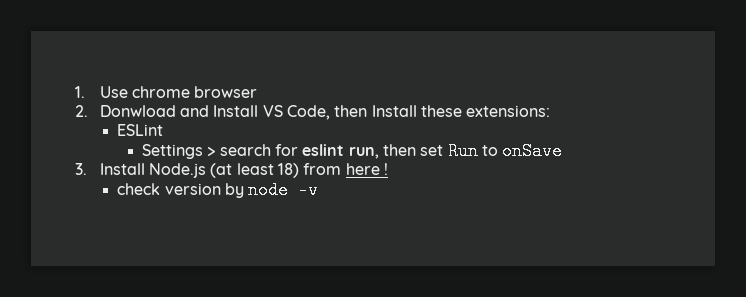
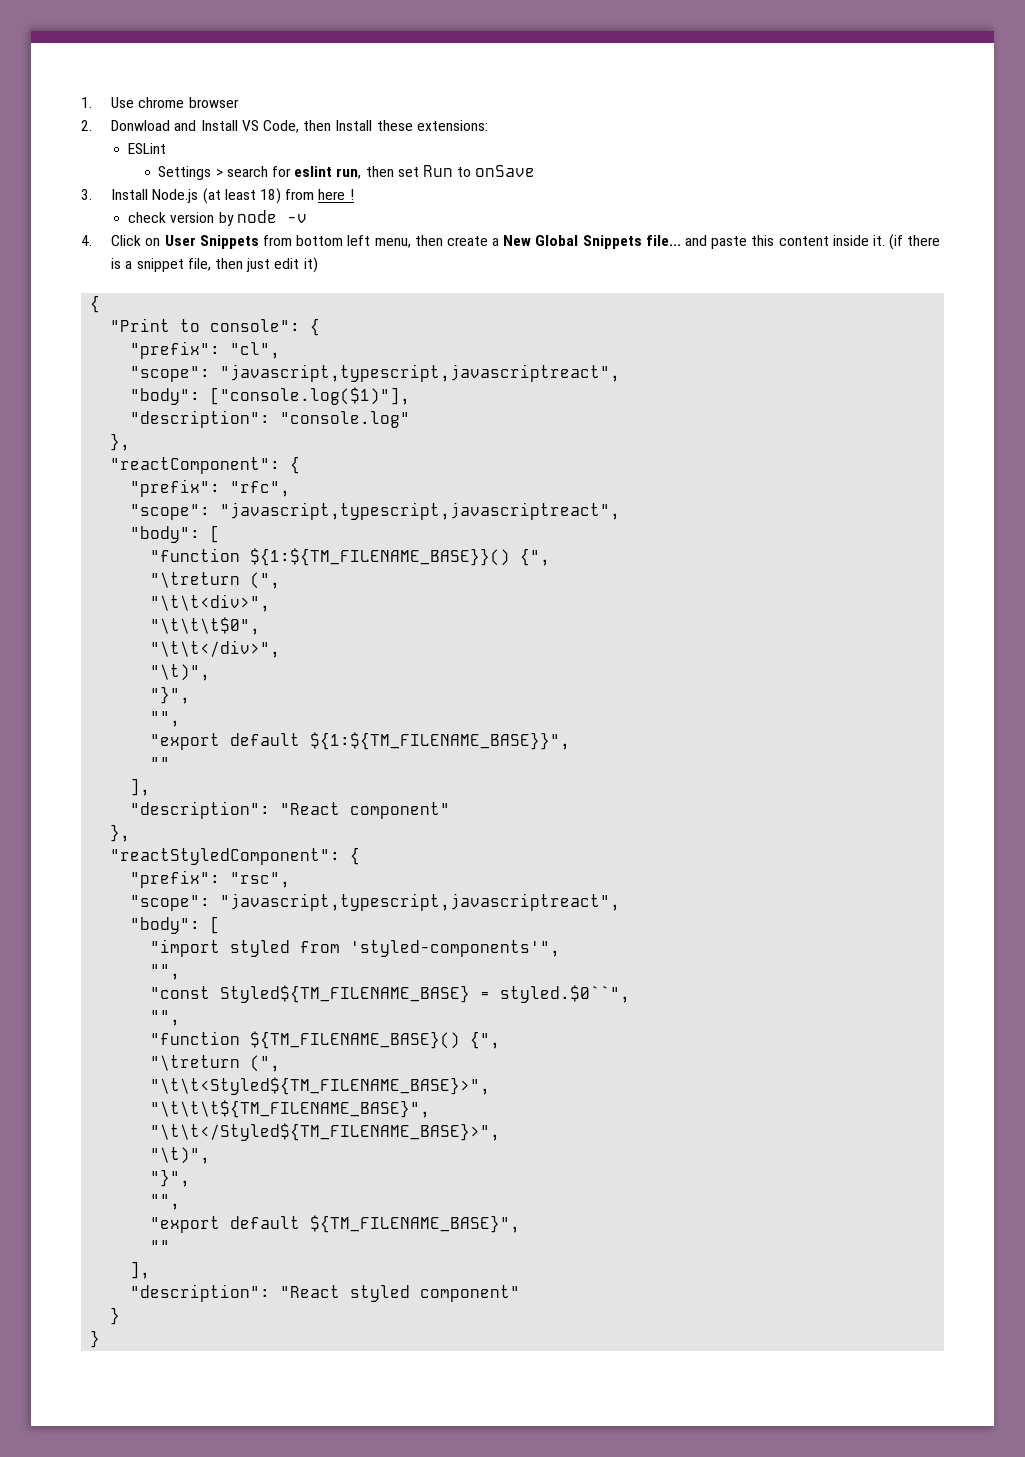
(319, 190) none -> [81,234,941,250] [111,257,318,273] [90,295,101,313] [110,318,321,336] [130,341,281,359] [130,364,621,382] [130,387,411,405] [130,410,411,428] [110,433,131,451] [110,456,301,474] [130,479,291,497] [130,502,621,520] [130,525,221,543] [150,548,551,566] [150,572,281,589] [150,594,271,612] [150,617,261,635] [150,640,281,658] [150,664,211,681] [150,686,191,704] [150,711,181,727] [150,732,571,750] [150,757,171,769] [130,778,151,796] [130,801,451,819] [110,824,131,842] [110,847,361,865] [130,870,291,888] [130,893,621,911] [130,916,221,934] [150,939,561,957] [150,964,181,980] [150,985,631,1003] [150,1010,181,1026] [150,1031,501,1049] [150,1055,281,1072] [150,1077,491,1095] [150,1100,431,1118] [150,1123,501,1141] [150,1147,211,1164] [150,1169,191,1187] [150,1194,181,1210] [150,1215,521,1233] [150,1240,171,1252] [130,1261,151,1279] [130,1284,521,1302] [110,1307,121,1325] [90,1330,101,1348] // 4. Click on User Snippets from bottom left menu, then create a New Global Snippets file... and paste this content inside it. (if there is a snippet file, then just edit it) // { // "Print to console": { // "prefix": "cl", // "scope": "javascript,typescript,javascriptreact", // "body": ["console.log($1)"], // "description": "console.log" // }, // "reactComponent": { // "prefix": "rfc", // "scope": "javascript,typescript,javascriptreact", // "body": [ // "function ${1:${TM_FILENAME_BASE}}() {", // "\treturn (", // "\t\t<div>", // "\t\t\t$0", // "\t\t</div>", // "\t)", // "}", // "", // "export default ${1:${TM_FILENAME_BASE}}", // "" // ], // "description": "React component" // }, // "reactStyledComponent": { // "prefix": "rsc", // "scope": "javascript,typescript,javascriptreact", // "body": [ // "import styled from 'styled-components'", // "", // "const Styled${TM_FILENAME_BASE} = styled.$0``", // "", // "function ${TM_FILENAME_BASE}() {", // "\treturn (", // "\t\t<Styled${TM_FILENAME_BASE}>", // "\t\t\t${TM_FILENAME_BASE}", // "\t\t</Styled${TM_FILENAME_BASE}>", // "\t)", // "}", // "", // "export default ${TM_FILENAME_BASE}", // "" // ], // "description": "React styled component" // } // }

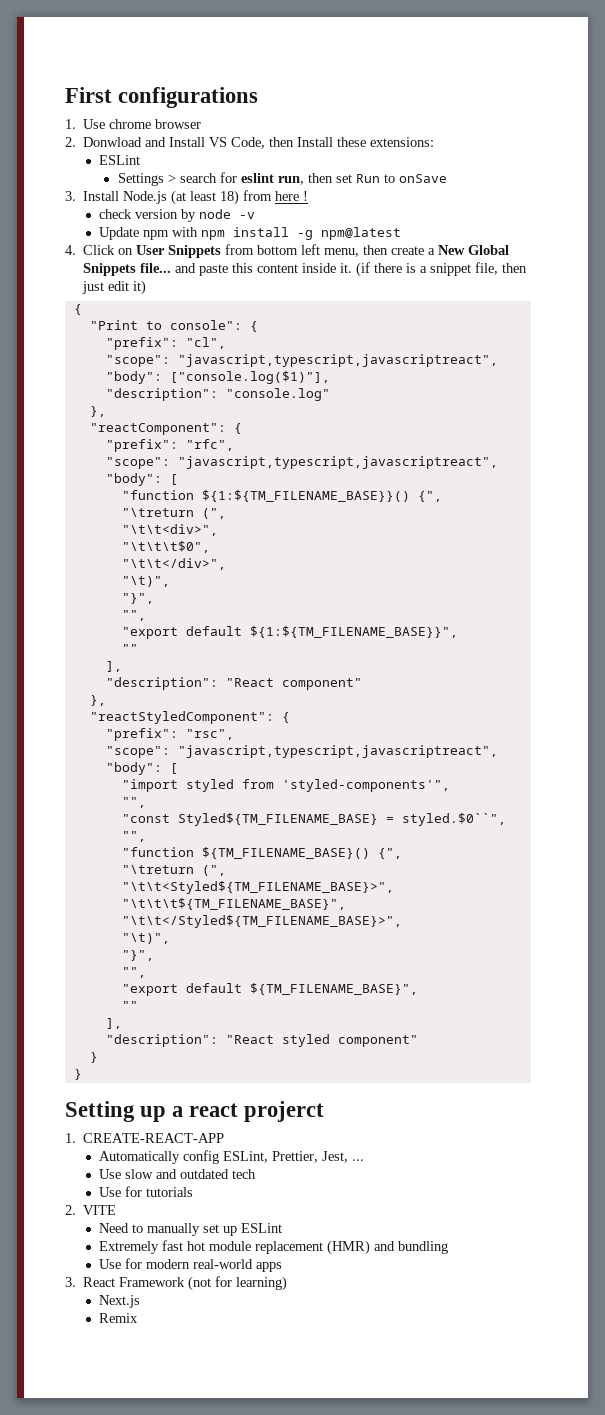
(81, 102) none -> [65,87,259,108] First configurations //
(307, 218) none -> [99,227,402,240] // Update npm with npm install -g npm@latest
(101, 1339) none -> [65,1101,325,1122] [65,1133,225,1143] [99,1150,365,1164] [99,1169,257,1179] [99,1186,194,1197] [65,1205,117,1215] [99,1223,283,1236] [99,1240,449,1255] [99,1258,283,1272] [65,1276,288,1291] [99,1295,141,1308] [99,1313,139,1323] // Setting up a react projerct // 1. CREATE-REACT-APP // Automatically config ESLint, Prettier, Jest, ... // Use slow and outdated tech // Use for tutorials // 2. VITE // Need to manually set up ESLint // Extremely fast hot module replacement (HMR) and bundling // Use for modern real-world apps // 3. React Framework (not for learning) // Next.js // Remix

